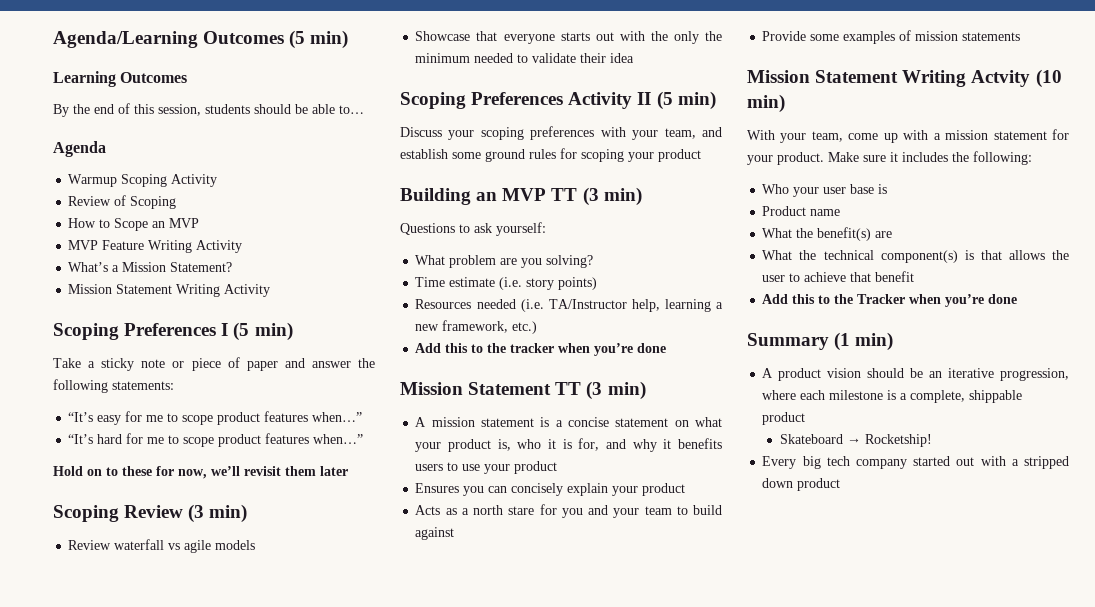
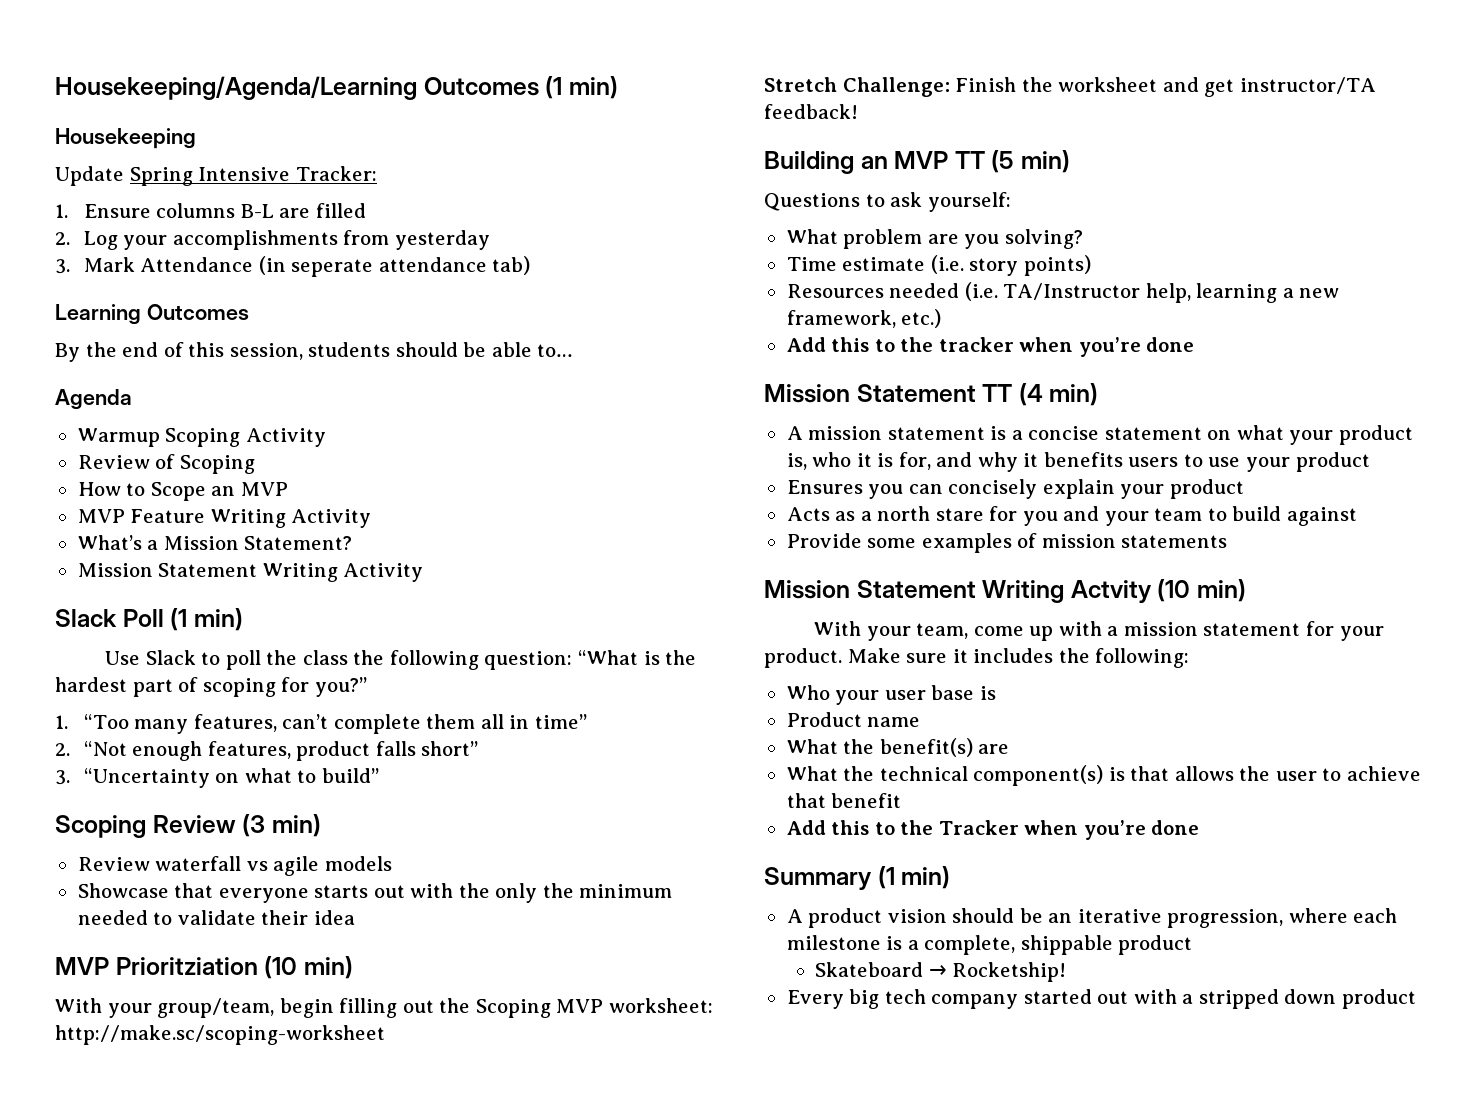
[53,30,349,49] Agenda/Learning Outcomes (5 min) -> [55,76,618,100] [55,128,196,149] [55,166,377,186] [55,203,366,218] [55,230,490,250] [55,256,531,277] Housekeeping/Agenda/Learning Outcomes (1 min) // Housekeeping // Update Spring Intensive Tracker: // 1. Ensure columns B-L are filled // 2. Log your accomplishments from yesterday // 3. Mark Attendance (in seperate attendance tab)
[53,322,293,341] [53,357,375,371] [53,379,174,393] [68,411,363,425] [68,433,364,447] [53,466,348,479] Scoping Preferences I (5 min) // Take a sticky note or piece of paper and answer the following statements: // “It’s easy for me to scope product features when…” // “It’s hard for me to scope product features when…” // Hold on to these for now, we’ll revisit them later -> [55,608,243,631] [105,650,697,670] [55,677,367,697] [55,714,587,734] [55,741,479,761] [55,768,379,788] Slack Poll (1 min) // Use Slack to poll the class the following question: “What is the hardest part of scoping for you?” // 1. “Too many features, can’t complete them all in time” // 2. “Not enough features, product falls short” // 3. “Uncertainty on what to build”
[400,91,716,110] [400,126,722,140] [400,148,701,162] Scoping Preferences Activity II (5 min) // Discuss your scoping preferences with your team, and establish some ground rules for scoping your product -> [55,956,353,979] [55,998,713,1018] [55,1025,385,1045] [764,77,1376,97] [764,104,858,119] MVP Prioritziation (10 min) // With your group/team, begin filling out the Scoping MVP worksheet: http://make.sc/scoping-worksheet // Stretch Challenge: Finish the worksheet and get instructor/TA feedback!
[582,187,599,206] (3 -> [991,150,1015,173] (5
[586,381,603,400] (3 -> [1018,383,1043,406] (4

